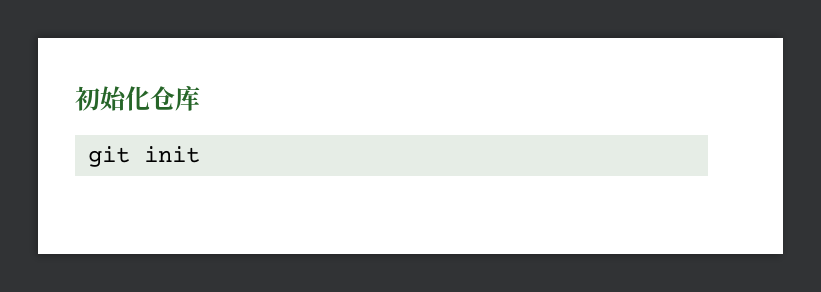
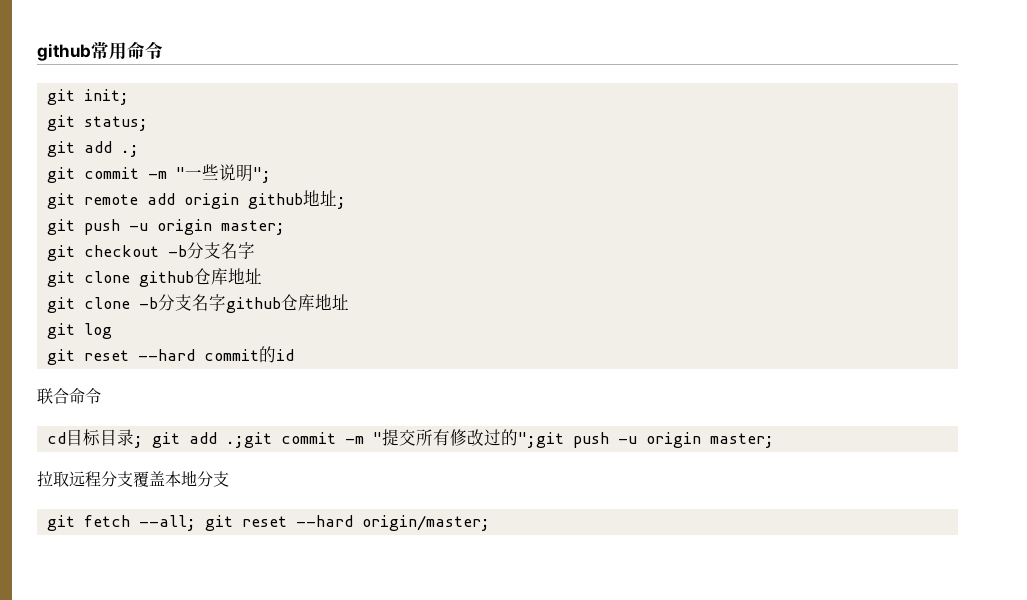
[75,85,200,111] [87,146,200,167] 初始化仓库 // git init -> [37,41,163,61] [46,89,129,105] [46,115,148,131] [46,141,139,157] [46,164,271,183] [46,190,346,209] [46,219,285,235] [46,242,255,261] [46,268,262,287] [46,294,349,313] [46,323,112,339] [46,346,294,365] [37,388,101,404] [46,429,774,448] [37,470,229,487] [46,515,490,531] github常用命令 // git init; // git status; // git add .; // git commit -m "一些说明"; // git remote add origin github地址; // git push -u origin master; // git checkout -b分支名字 // git clone github仓库地址 // git clone -b分支名字github仓库地址 // git log // git reset --hard commit的id // 联合命令 // cd目标目录; git add .;git commit -m "提交所有修改过的";git push -u origin master; // 拉取远程分支覆盖本地分支 // git fetch --all; git reset --hard origin/master;

